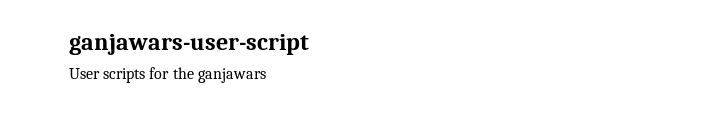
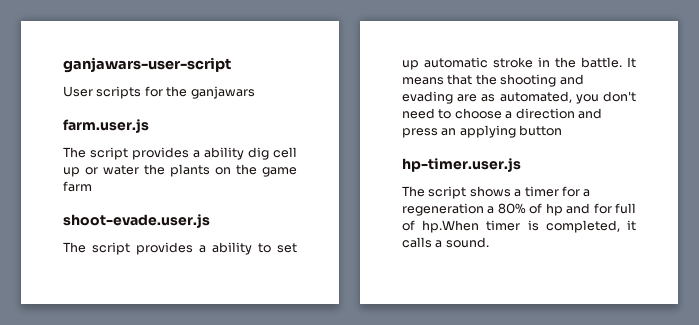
(266, 75) none -> [63,119,149,133] [63,147,297,160] [63,164,297,177] [63,181,92,192] [63,214,210,228] [63,242,297,255] [402,57,636,70] [402,74,584,87] [402,91,636,104] [402,108,602,119] [402,125,563,138] [402,158,521,172] [402,186,591,199] [402,203,636,216] [402,220,636,233] [402,237,489,248] // farm.user.js // The script provides a ability dig cell up or water the plants on the game farm // shoot-evade.user.js // The script provides a ability to set up automatic stroke in the battle. It means that the shooting and evading are as automated, you don't need to choose a direction and press an applying button // hp-timer.user.js // The script shows a timer for a regeneration a 80% of hp and for full of hp.When timer is completed, it calls a sound.

